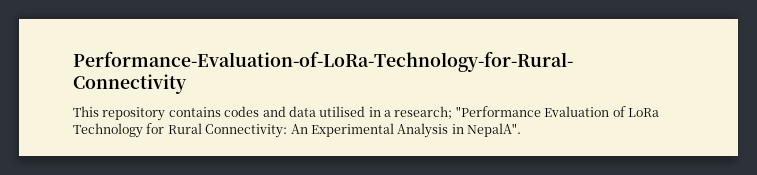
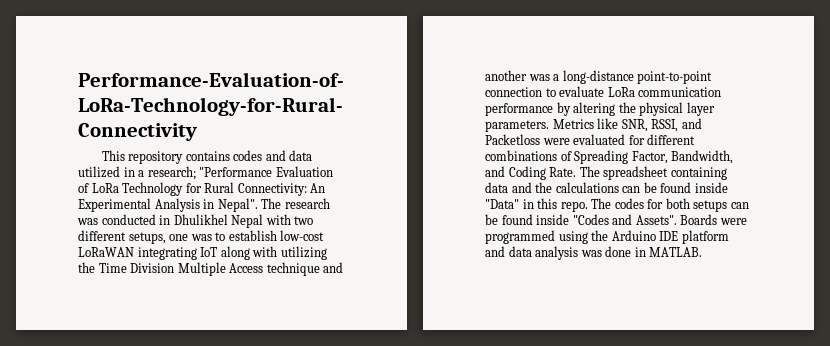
[319,106,366,117] utilised -> [78,166,120,178] utilized
[467,123,521,137] NepalA". -> [217,198,330,212] [77,214,314,228] [78,230,325,244] [78,246,327,260] [78,262,344,276] [485,70,713,84] [485,86,722,97] [485,102,715,116] [485,118,702,132] [485,134,696,145] [485,150,734,164] [485,166,727,180] [485,182,728,193] [485,198,749,212] [485,214,747,225] [485,230,729,244] [485,246,703,260] Nepal". The research was conducted in Dhulikhel Nepal with two different setups, one was to establish low-cost LoRaWAN integrating IoT along with utilizing the Time Division Multiple Access technique and another was a long-distance point-to-point connection to evaluate LoRa communication performance by altering the physical layer parameters. Metrics like SNR, RSSI, and Packetloss were evaluated for different combinations of Spreading Factor, Bandwidth, and Coding Rate. The spreadsheet containing data and the calculations can be found inside "Data" in this repo. The codes for both setups can be found inside "Codes and Assets". Boards were programmed using the Arduino IDE platform and data analysis was done in MATLAB.

